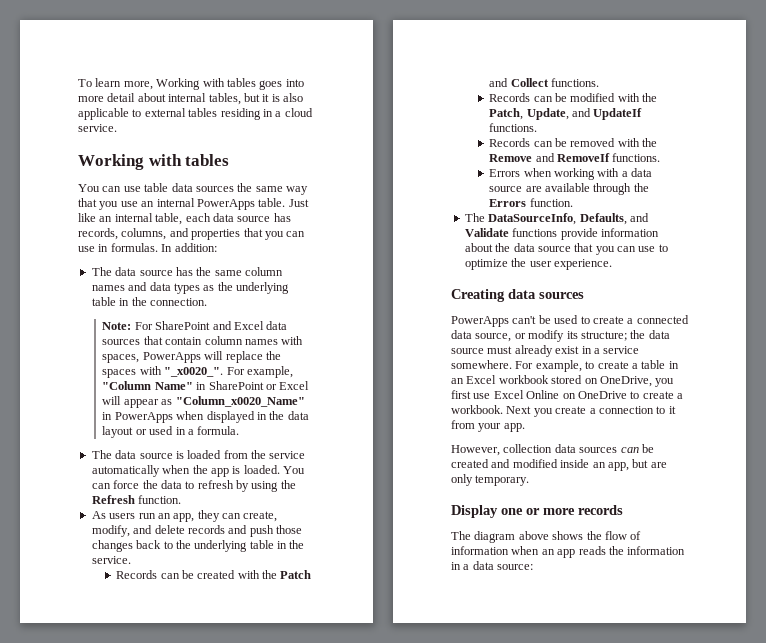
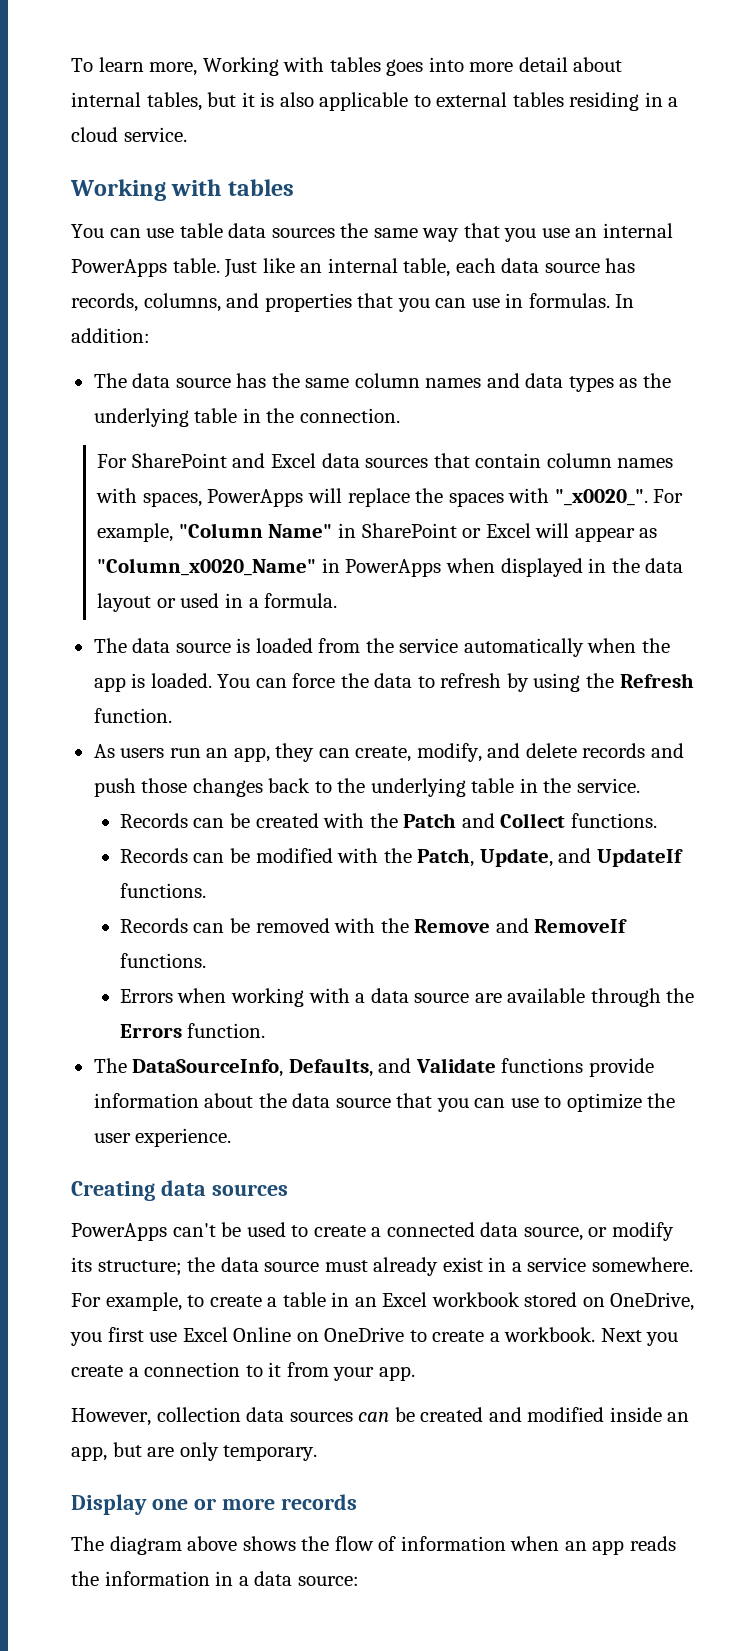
[102,322,132,330] Note: -> (400, 415) none

